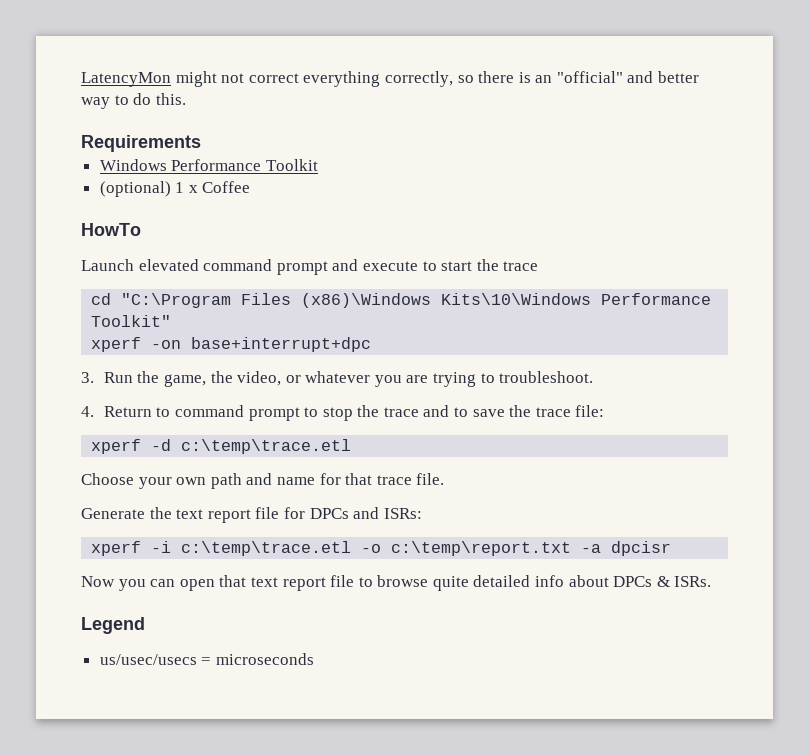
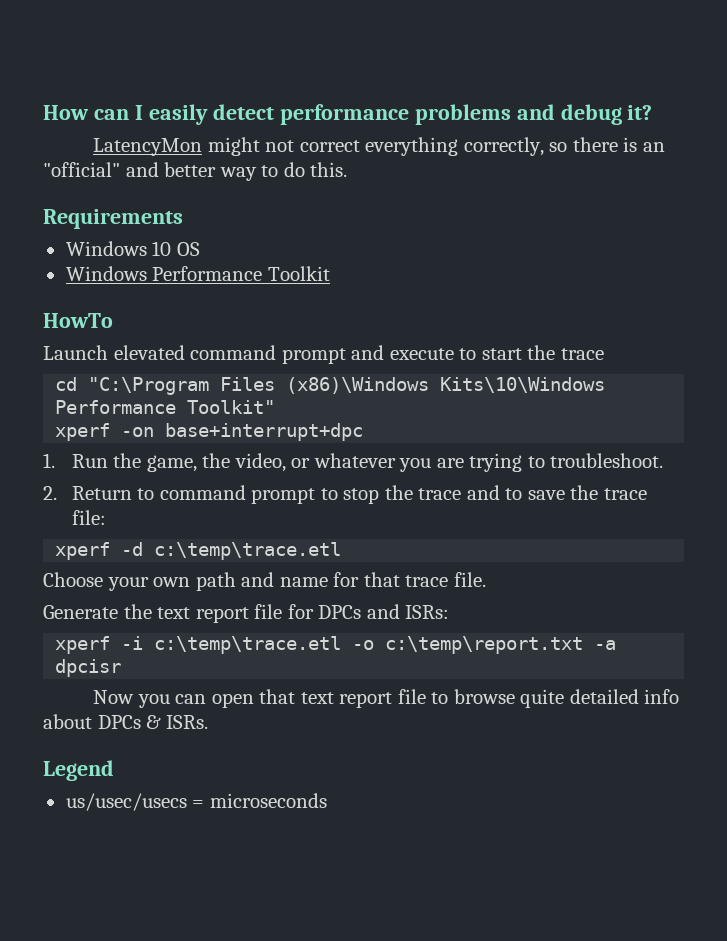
(81, 79) none -> [43,104,653,125] How can I easily detect performance problems and debug it? //
(201, 143) none -> [65,241,200,256] // Windows 10 OS
[99,181,251,197] // (optional) 1 x Coffee -> (330, 273) none
[81,372,94,383] 3. -> [43,453,55,468] 1.
[81,406,94,417] 4. -> [43,486,57,500] 2.

